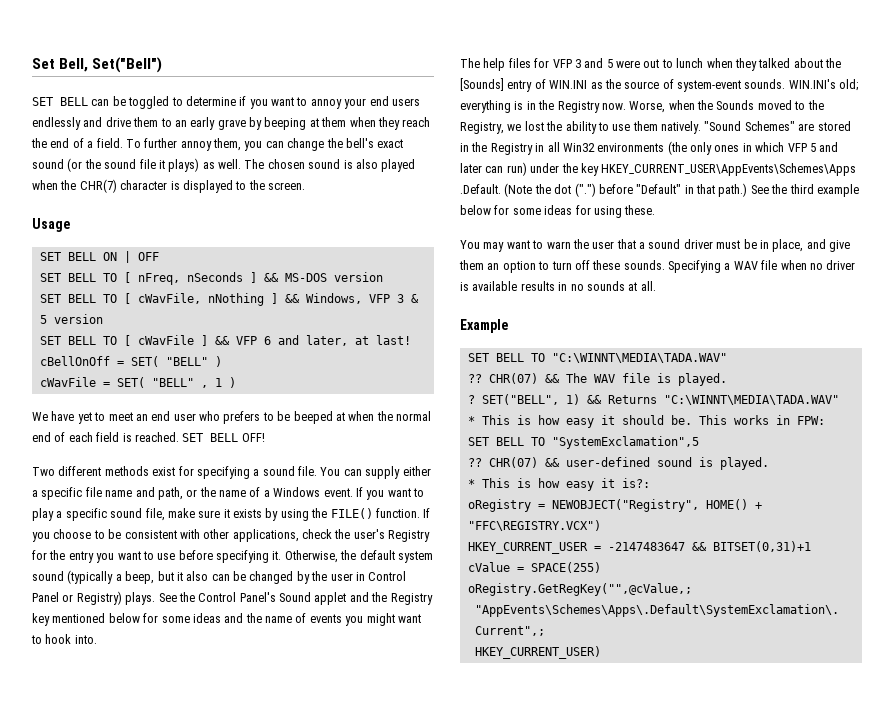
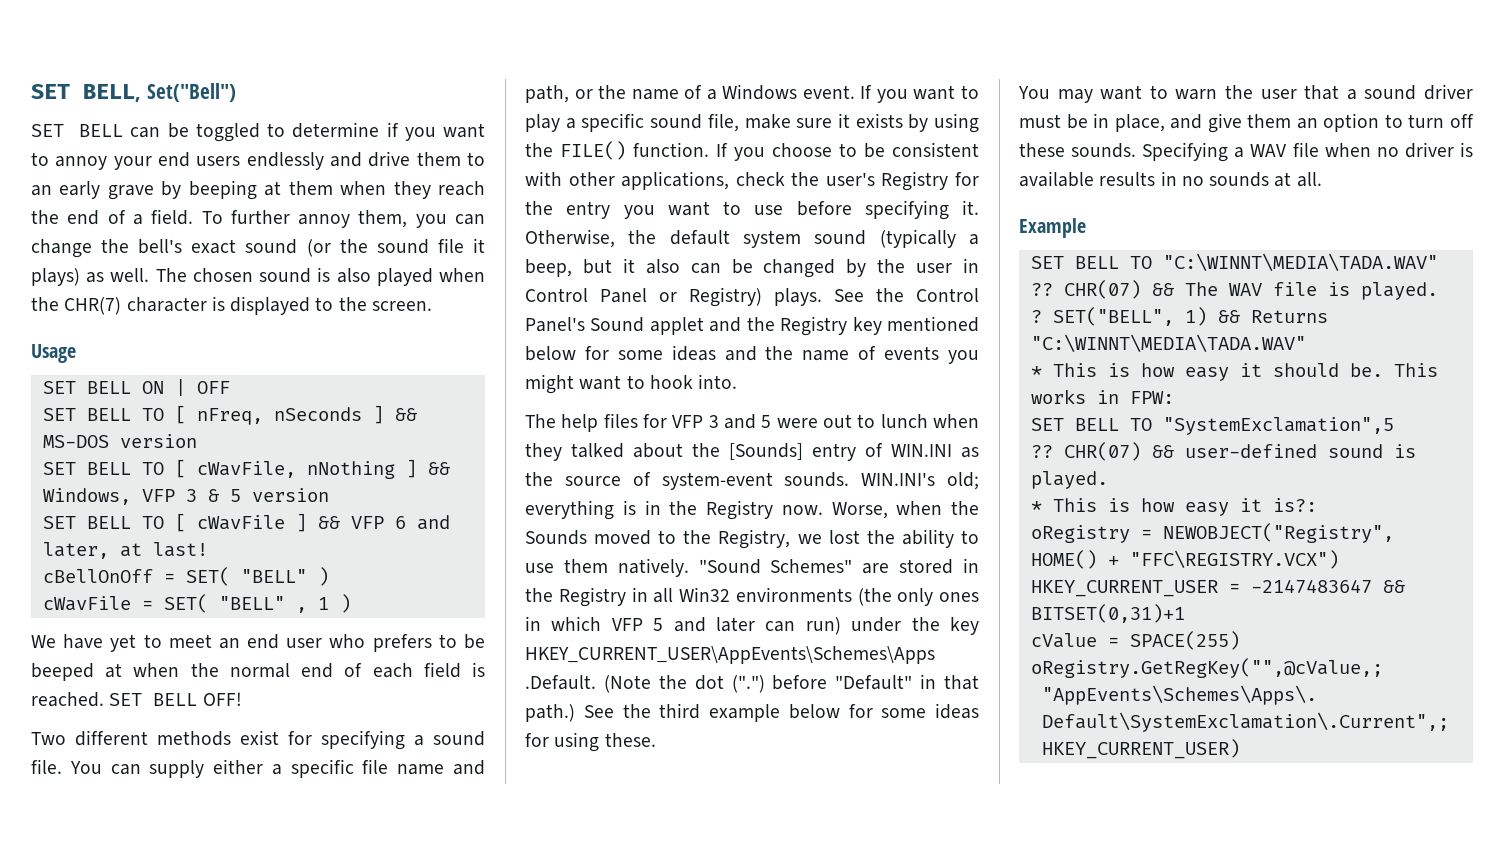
[32,58,89,72] Set Bell, -> [31,84,141,102] SET BELL,

